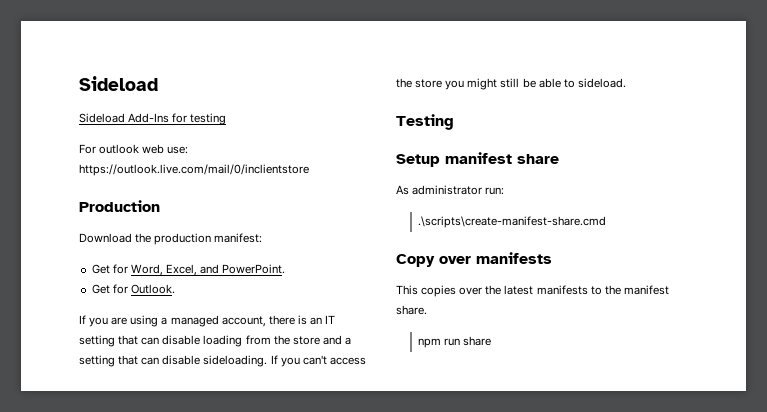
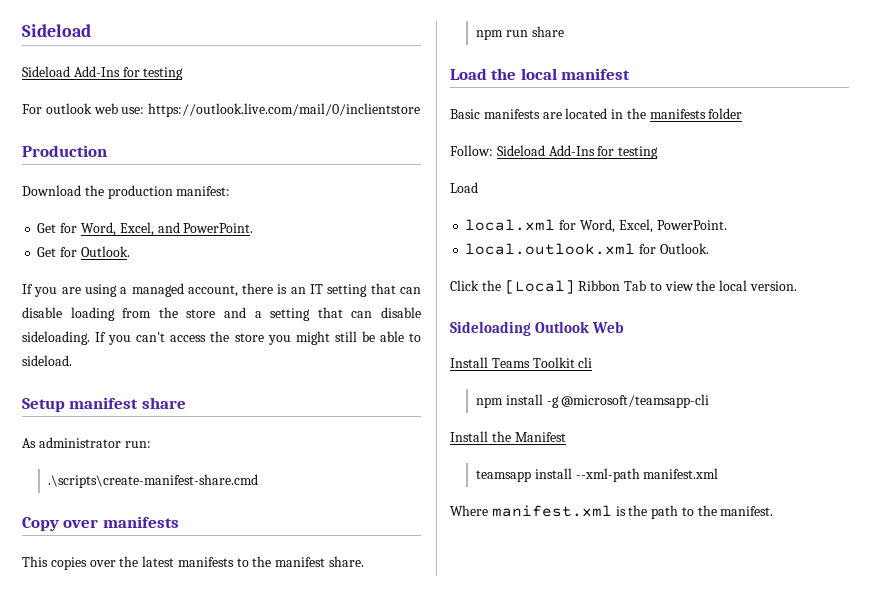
[396,114,454,130] // Testing -> (72, 360) none
(492, 341) none -> [450,68,631,80] [450,108,743,119] [450,145,659,159] [450,182,478,193] [465,219,727,233] [465,243,709,255] [450,280,798,294] [450,321,625,336] [450,357,593,368] [476,394,710,408] [450,431,566,442] [476,468,719,482] [450,505,774,519] // Load the local manifest // Basic manifests are located in the manifests folder // Follow: Sideload Add-Ins for testing // Load // local.xml for Word, Excel, PowerPoint. // local.outlook.xml for Outlook. // Click the [Local] Ribbon Tab to view the local version. // Sideloading Outlook Web // Install Teams Toolkit cli // npm install -g @microsoft/teamsapp-cli // Install the Manifest // teamsapp install --xml-path manifest.xml // Where manifest.xml is the path to the manifest.

